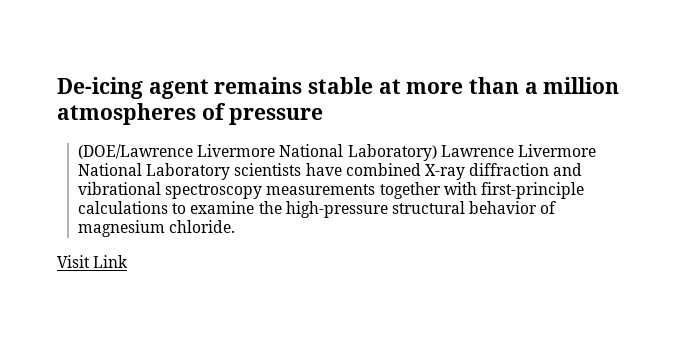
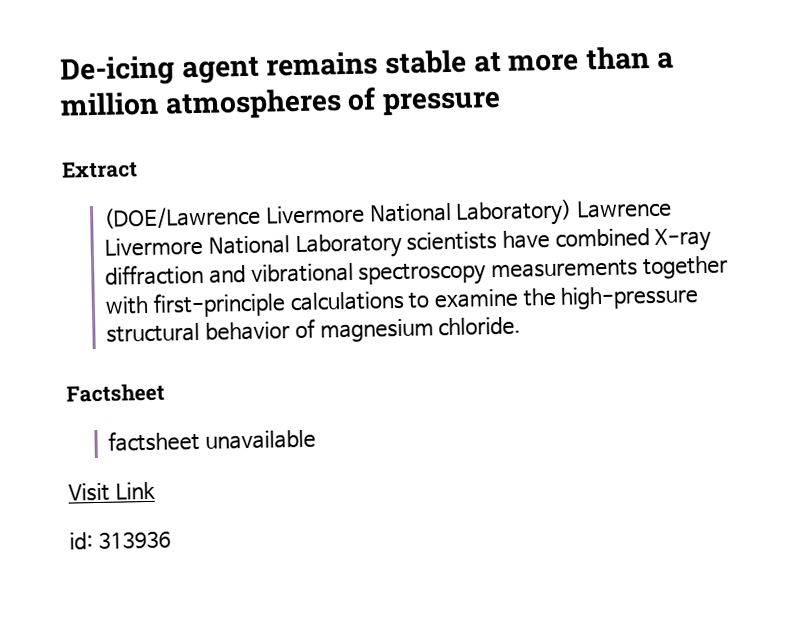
(324, 116) none -> [62,161,138,179] // Extract
(236, 226) none -> [66,383,165,403] [108,429,317,452] // Factsheet // factsheet unavailable
(129, 261) none -> [69,530,171,550] // id: 313936

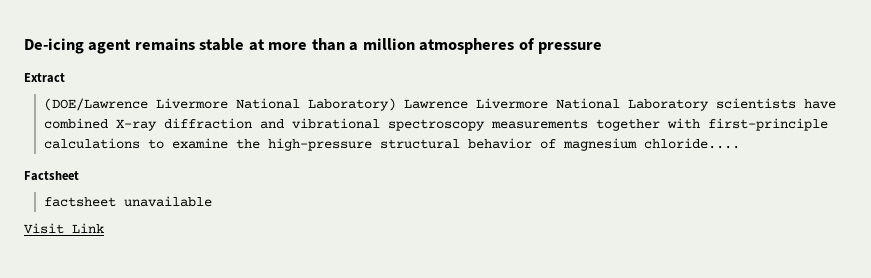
[438,316,522,337] chloride. -> [643,138,740,149] chloride....
[69,530,171,550] // id: 313936 -> (104, 228) none

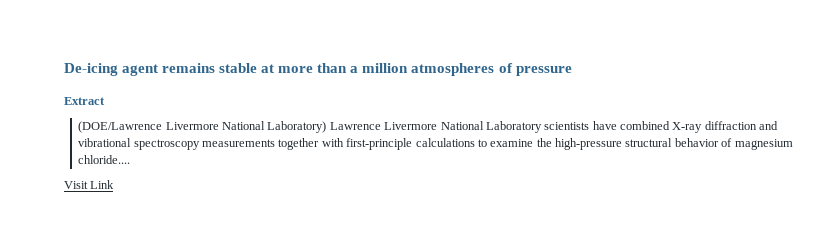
[24,171,79,181] [43,196,212,207] // Factsheet // factsheet unavailable -> (131, 159) none

